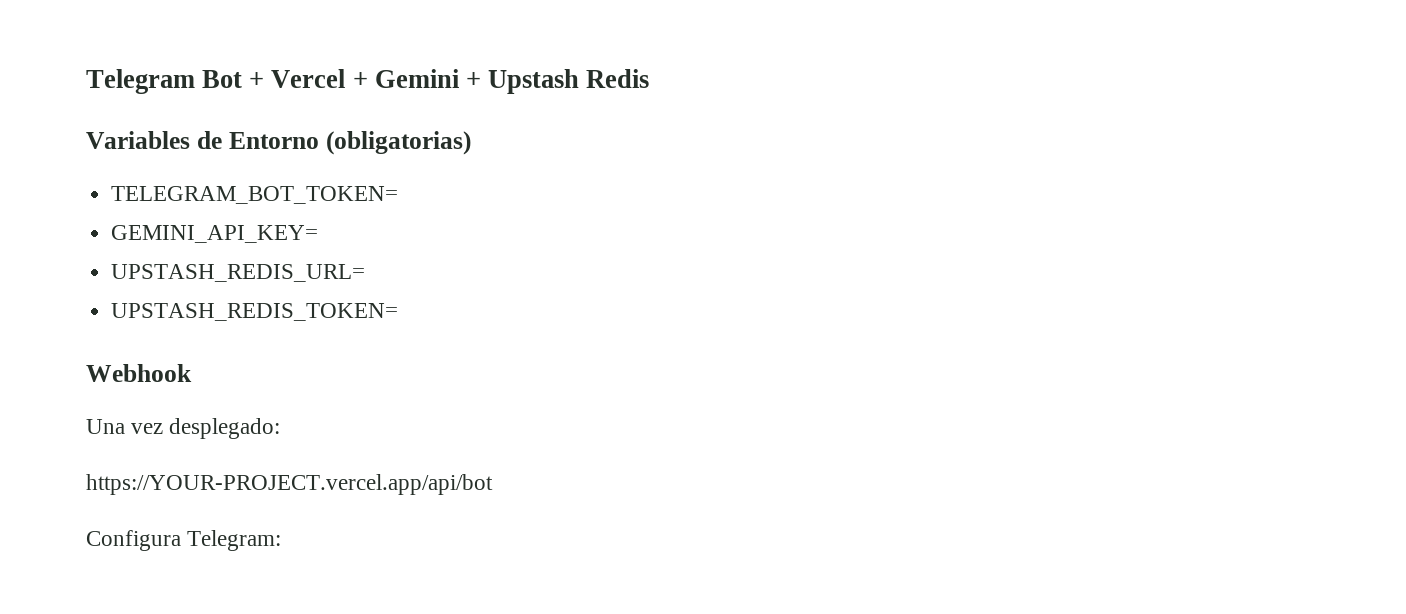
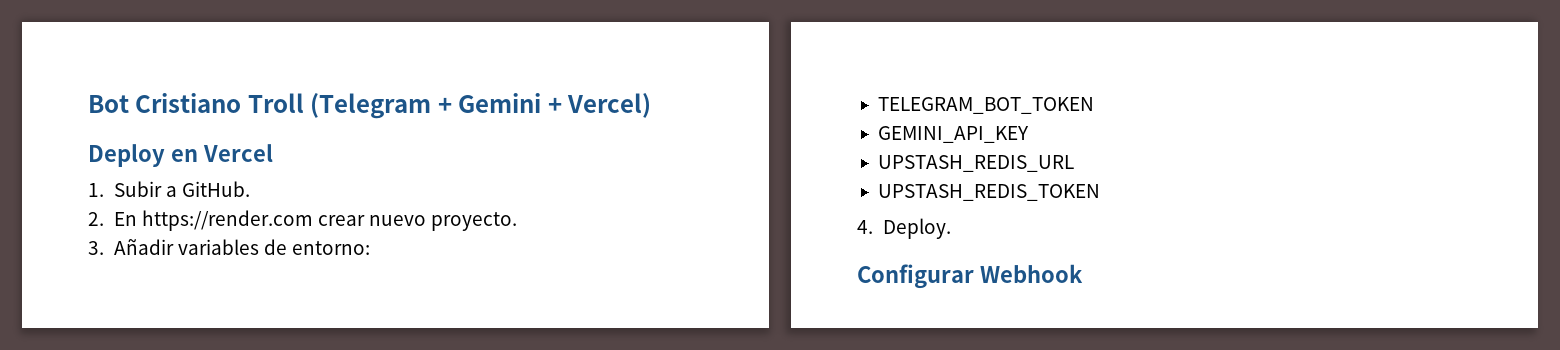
[86,69,650,94] [86,131,471,155] [111,186,399,204] [111,225,319,243] [111,264,366,282] [111,303,399,321] [86,364,192,382] [86,418,281,439] [86,474,493,495] [86,530,282,551] Telegram Bot + Vercel + Gemini + Upstash Redis // Variables de Entorno (obligatorias) // TELEGRAM_BOT_TOKEN= // GEMINI_API_KEY= // UPSTASH_REDIS_URL= // UPSTASH_REDIS_TOKEN= // Webhook // Una vez desplegado: // https://YOUR-PROJECT.vercel.app/api/bot // Configura Telegram: -> [88,93,652,119] [88,144,273,167] [88,181,250,197] [88,210,518,231] [88,239,370,255] [877,97,1094,114] [877,126,1029,143] [877,155,1074,172] [877,184,1100,201] [857,218,951,239] [857,264,1083,289] Bot Cristiano Troll (Telegram + Gemini + Vercel) // Deploy en Vercel // 1. Subir a GitHub. // 2. En https://render.com crear nuevo proyecto. // 3. Añadir variables de entorno: // TELEGRAM_BOT_TOKEN // GEMINI_API_KEY // UPSTASH_REDIS_URL // UPSTASH_REDIS_TOKEN // 4. Deploy. // Configurar Webhook

